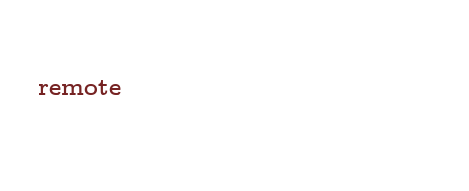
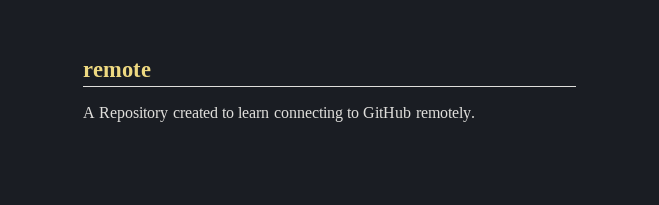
(121, 87) none -> [83,107,475,122] // A Repository created to learn connecting to GitHub remotely.

